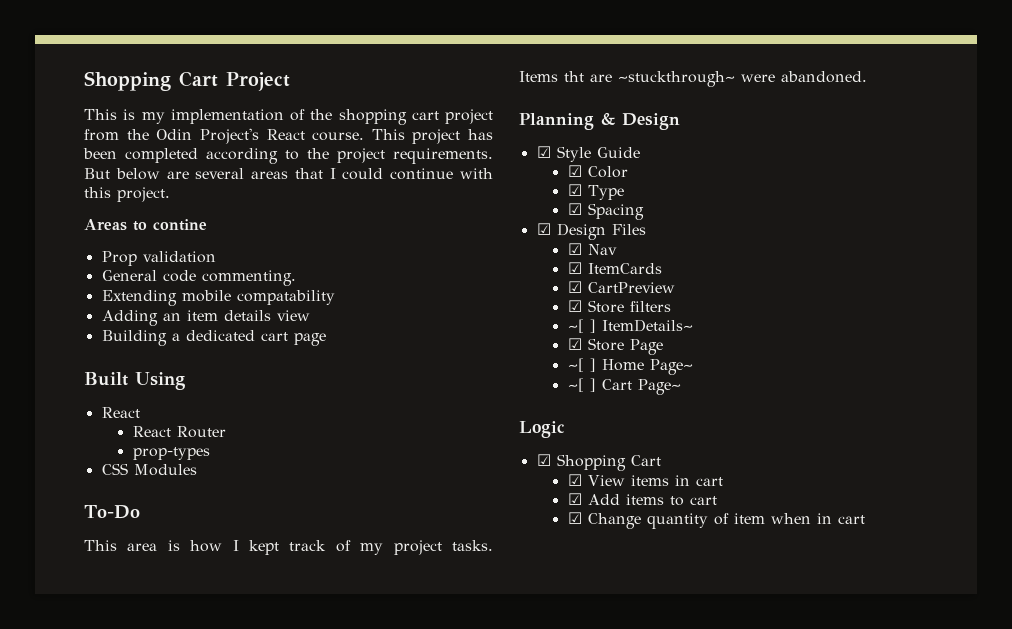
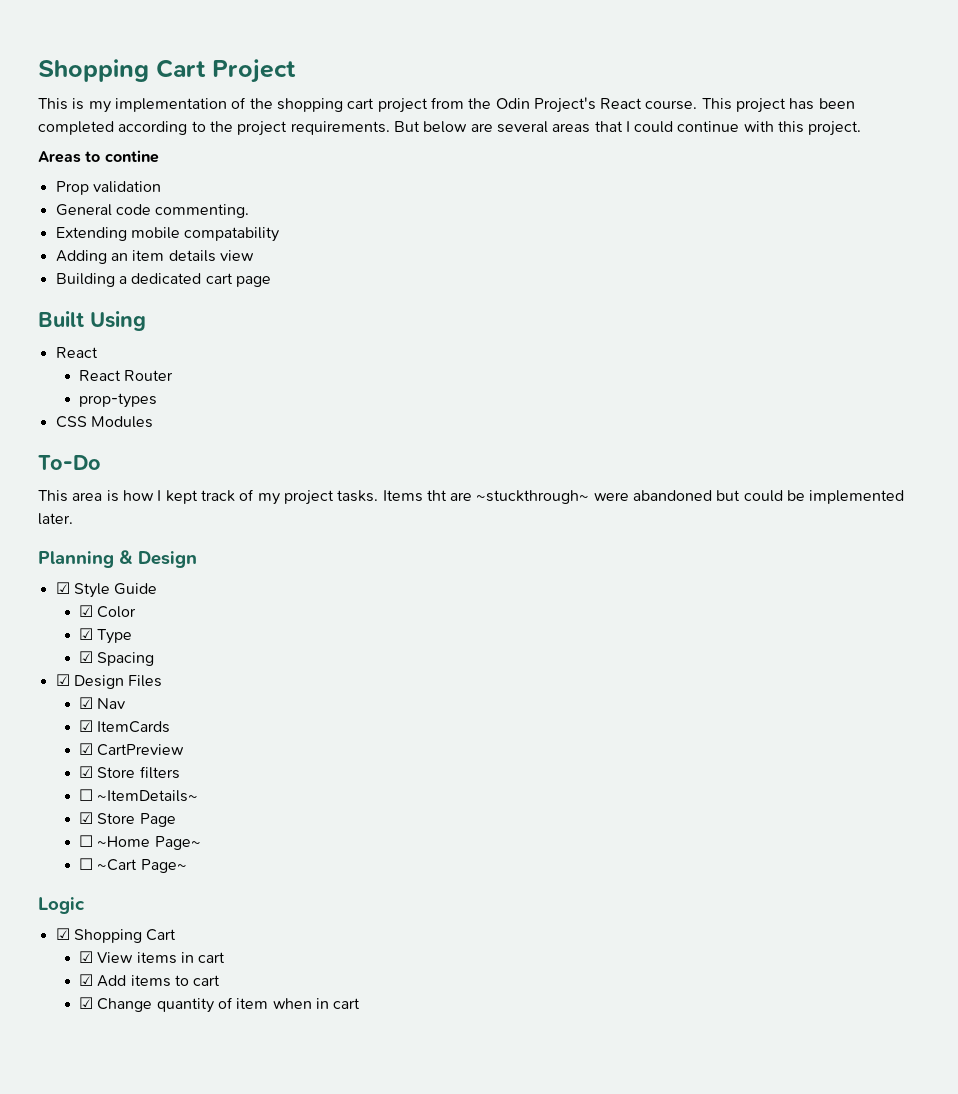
[781,71,867,83] abandoned. -> [633,490,905,504] [38,513,73,525] abandoned but could be implemented later.
[567,319,693,333] ~[ ] ItemDetails~ -> [79,789,199,802] ☐ ~ItemDetails~
[567,358,693,375] [567,378,632,392] ~[ ] Home Page~ // ~[ ] Cart -> [79,835,201,850] [79,858,138,871] ☐ ~Home Page~ // ☐ ~Cart

